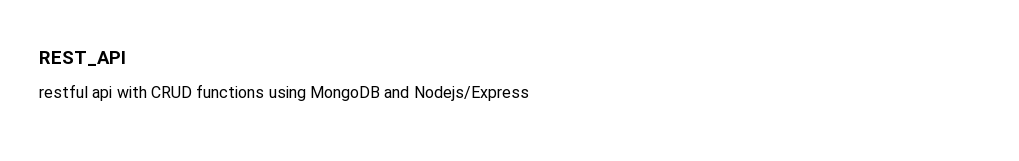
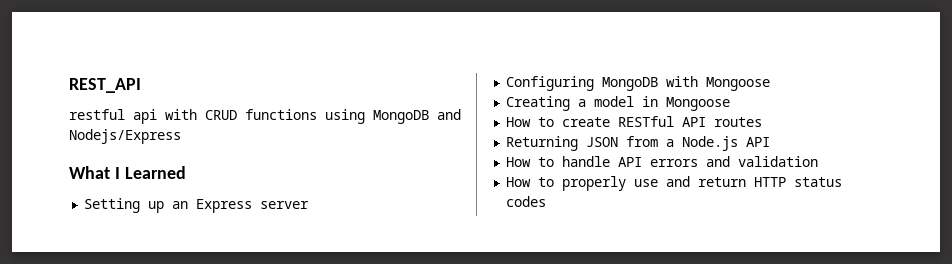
(529, 93) none -> [69,166,186,179] [84,198,310,213] [506,76,771,91] [506,96,731,111] [506,116,763,127] [506,136,771,151] [506,156,819,167] [506,176,843,191] [506,196,547,207] // What I Learned // Setting up an Express server // Configuring MongoDB with Mongoose // Creating a model in Mongoose // How to create RESTful API routes // Returning JSON from a Node.js API // How to handle API errors and validation // How to properly use and return HTTP status codes

